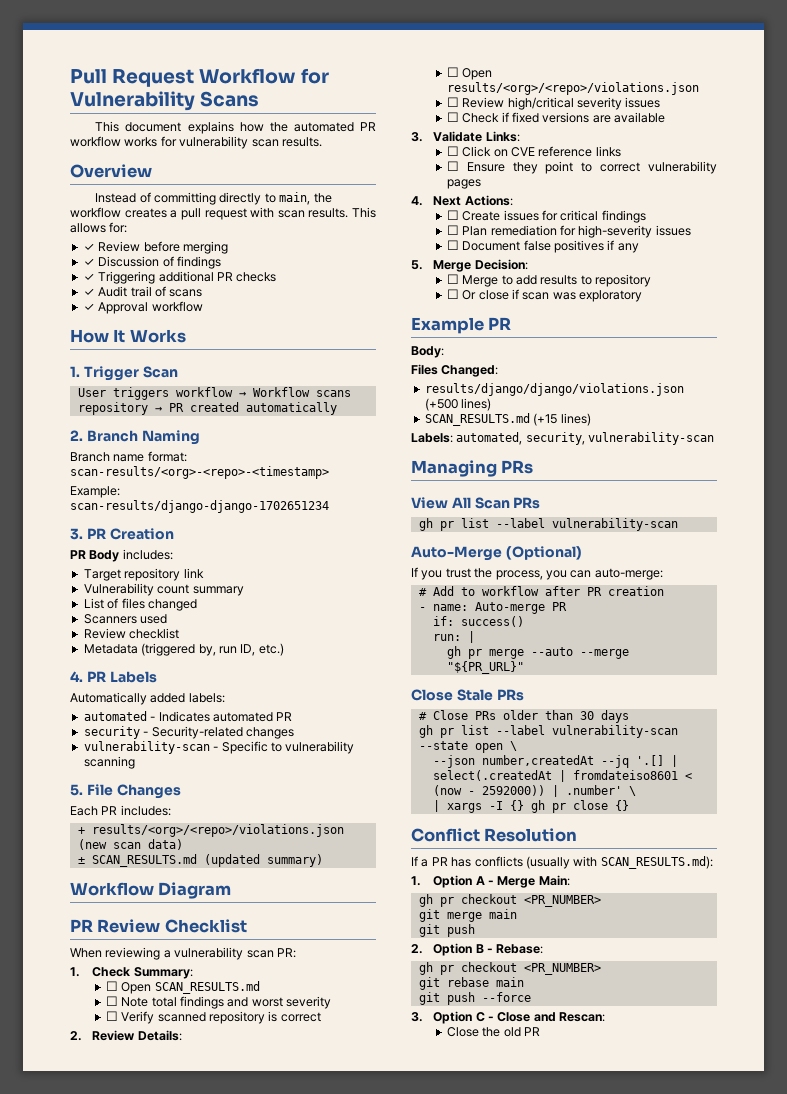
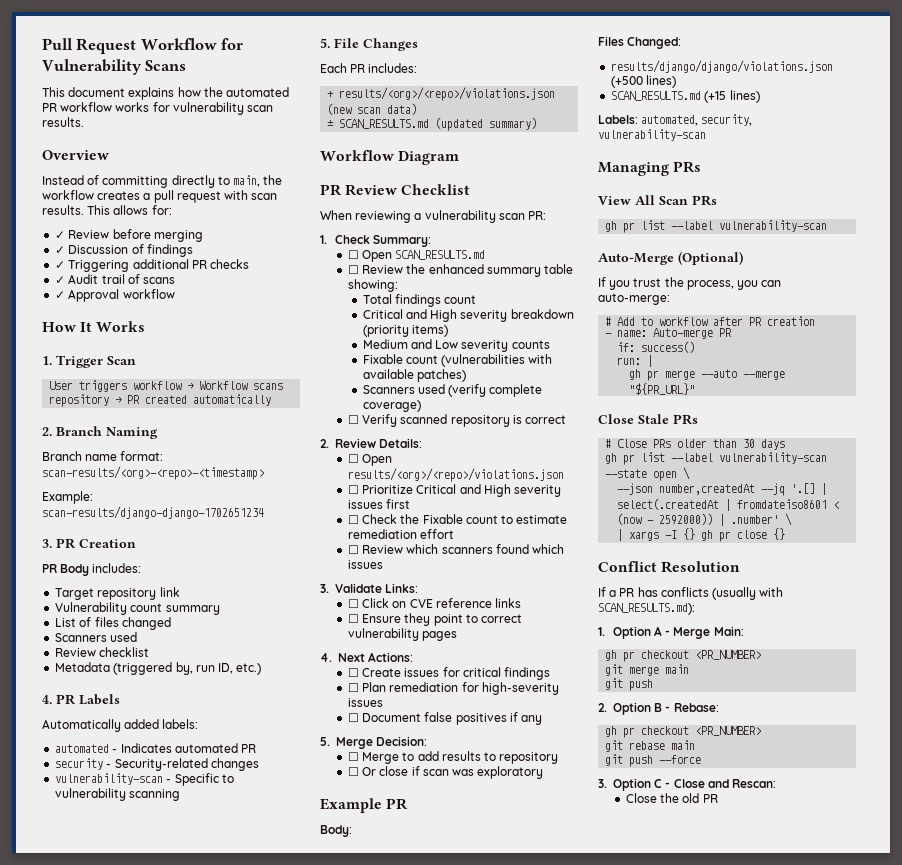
[121,996,332,1009] Note total findings and worst severity -> [362,264,574,277] [347,279,398,292] [362,294,477,307] [362,309,574,322] [362,325,448,337] [362,339,550,352] [362,354,553,367] [362,369,466,382] [362,384,543,397] [362,400,421,412] Review the enhanced summary table showing: // Total findings count // Critical and High severity breakdown (priority items) // Medium and Low severity counts // Fixable count (vulnerabilities with available patches) // Scanners used (verify complete coverage)
[462,97,574,110] Review high/critical -> [362,484,511,497] Prioritize Critical and High
(661, 102) none -> [386,499,411,509] first
[501,112,666,123] if fixed versions are available -> [400,514,568,524] [347,529,455,539] [347,544,565,554] [347,560,383,569] the Fixable count to estimate remediation effort // ☐ Review which scanners found which issues

